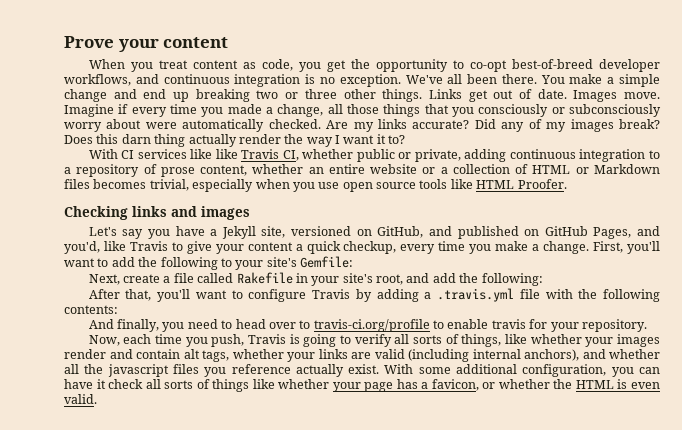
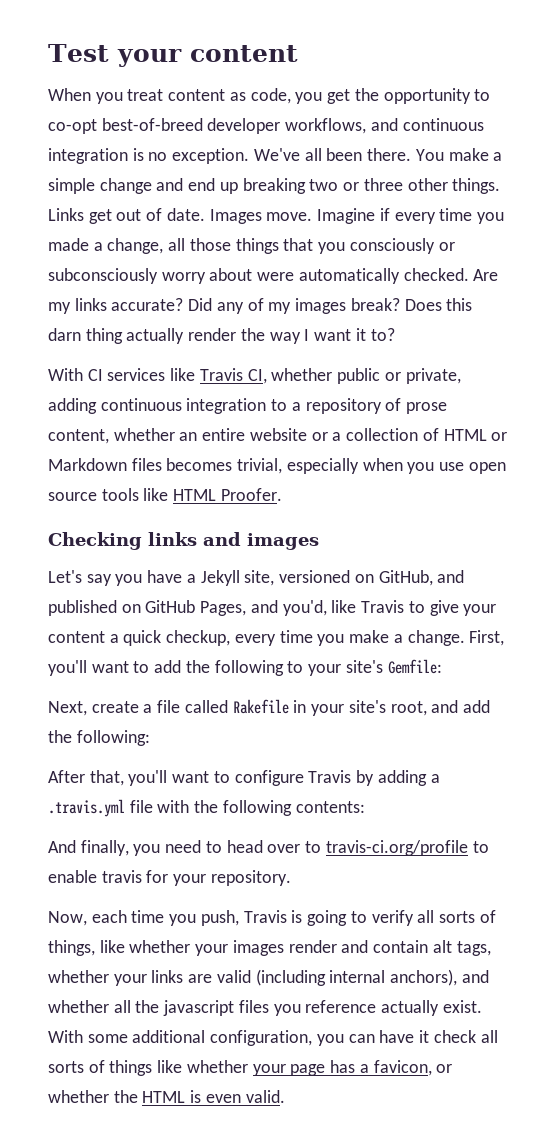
[64,36,114,48] Prove -> [48,44,109,62] Test
[215,149,238,159] like -> (196, 374) none

